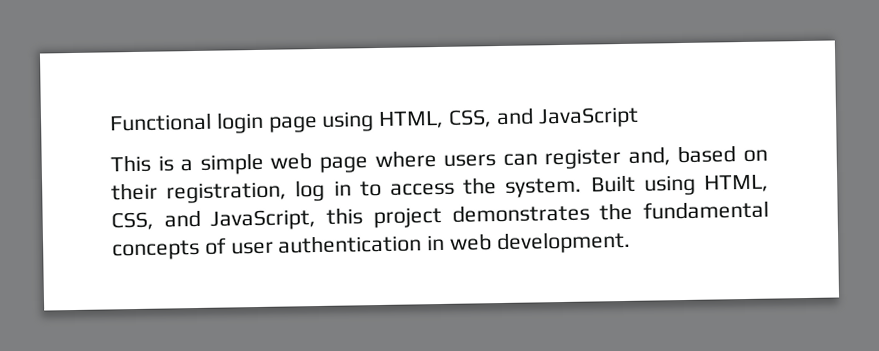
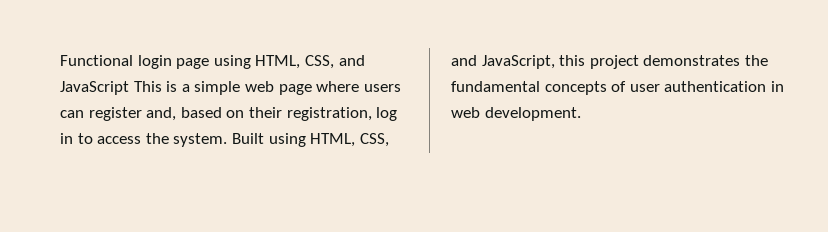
(639, 117) // -> (129, 88) none

